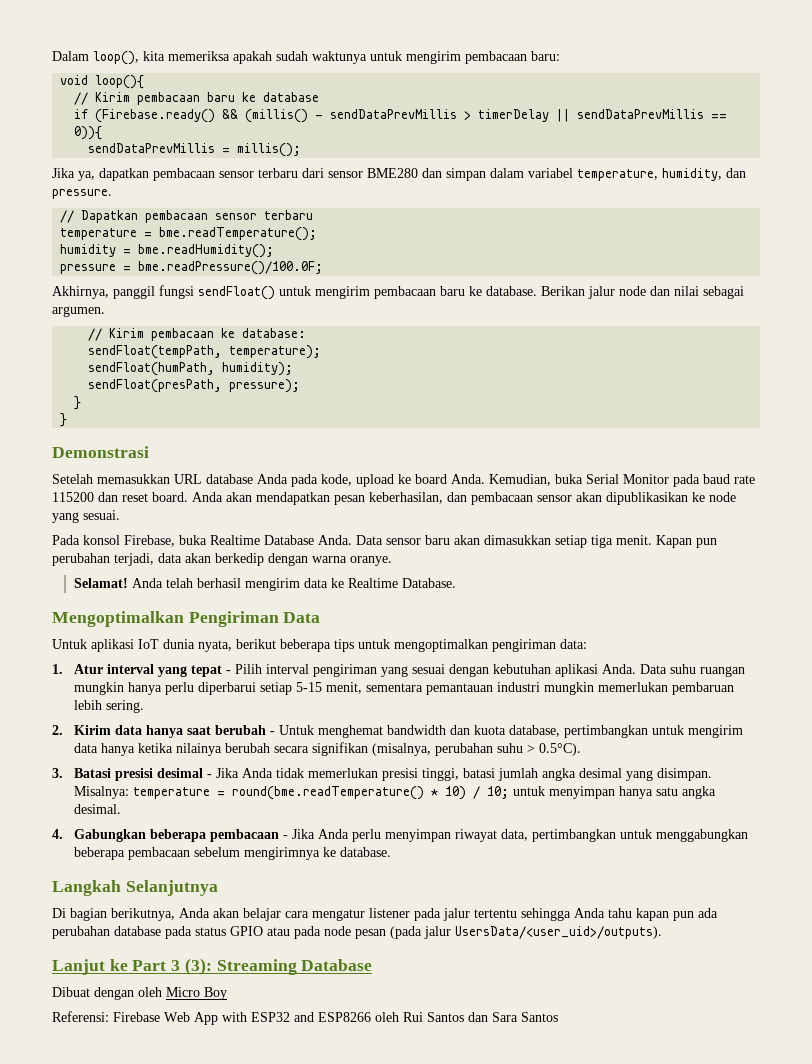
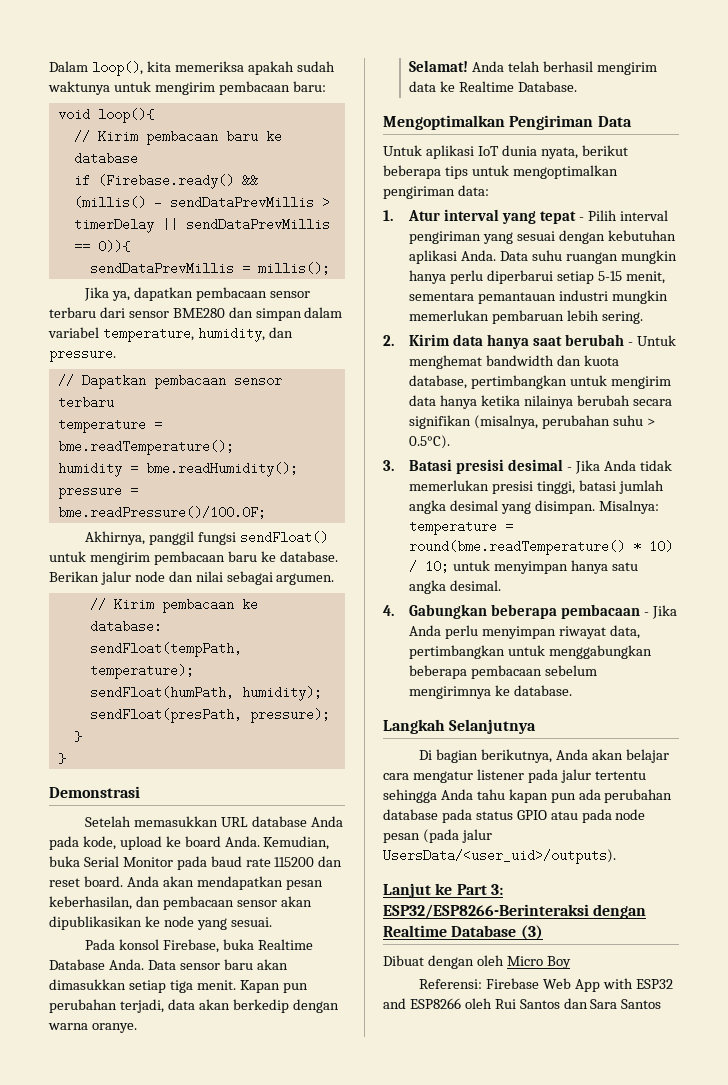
[171,958,373,975] 3 (3): Streaming Database -> [490,884,503,895] [383,904,647,919] [383,925,543,940] 3: ESP32/ESP8266-Berinteraksi dengan Realtime Database (3)

